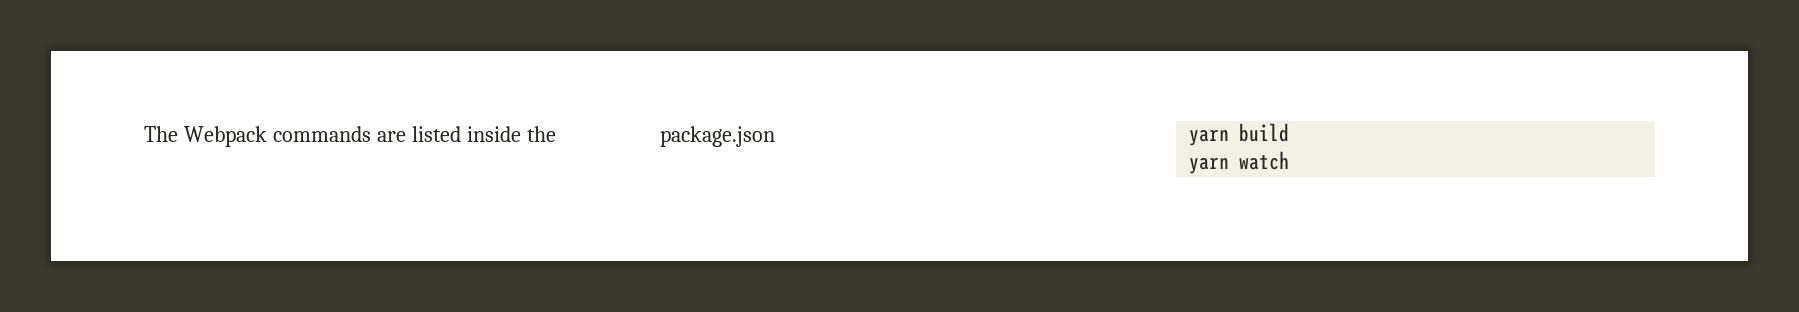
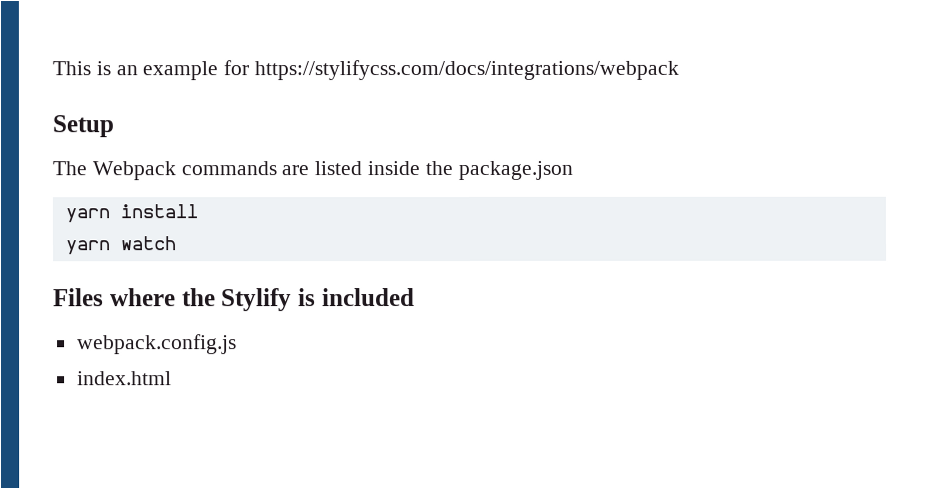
(144, 134) none -> [52,59,680,81] [52,115,114,138] This is an example for https://stylifycss.com/docs/integrations/webpack // Setup //
[1239,123,1290,142] build -> [119,204,198,219] install
(1290, 160) none -> [53,288,415,312] [76,334,237,355] [76,371,172,386] // Files where the Stylify is included // webpack.config.js // index.html

